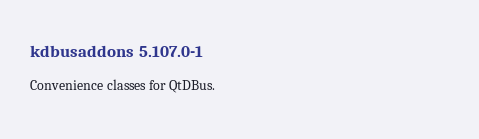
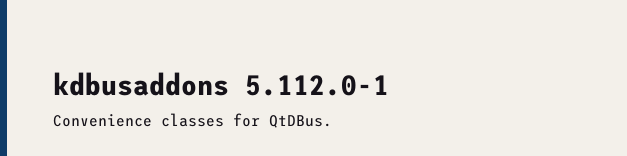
[138,46,203,57] 5.107.0-1 -> [245,75,389,96] 5.112.0-1

